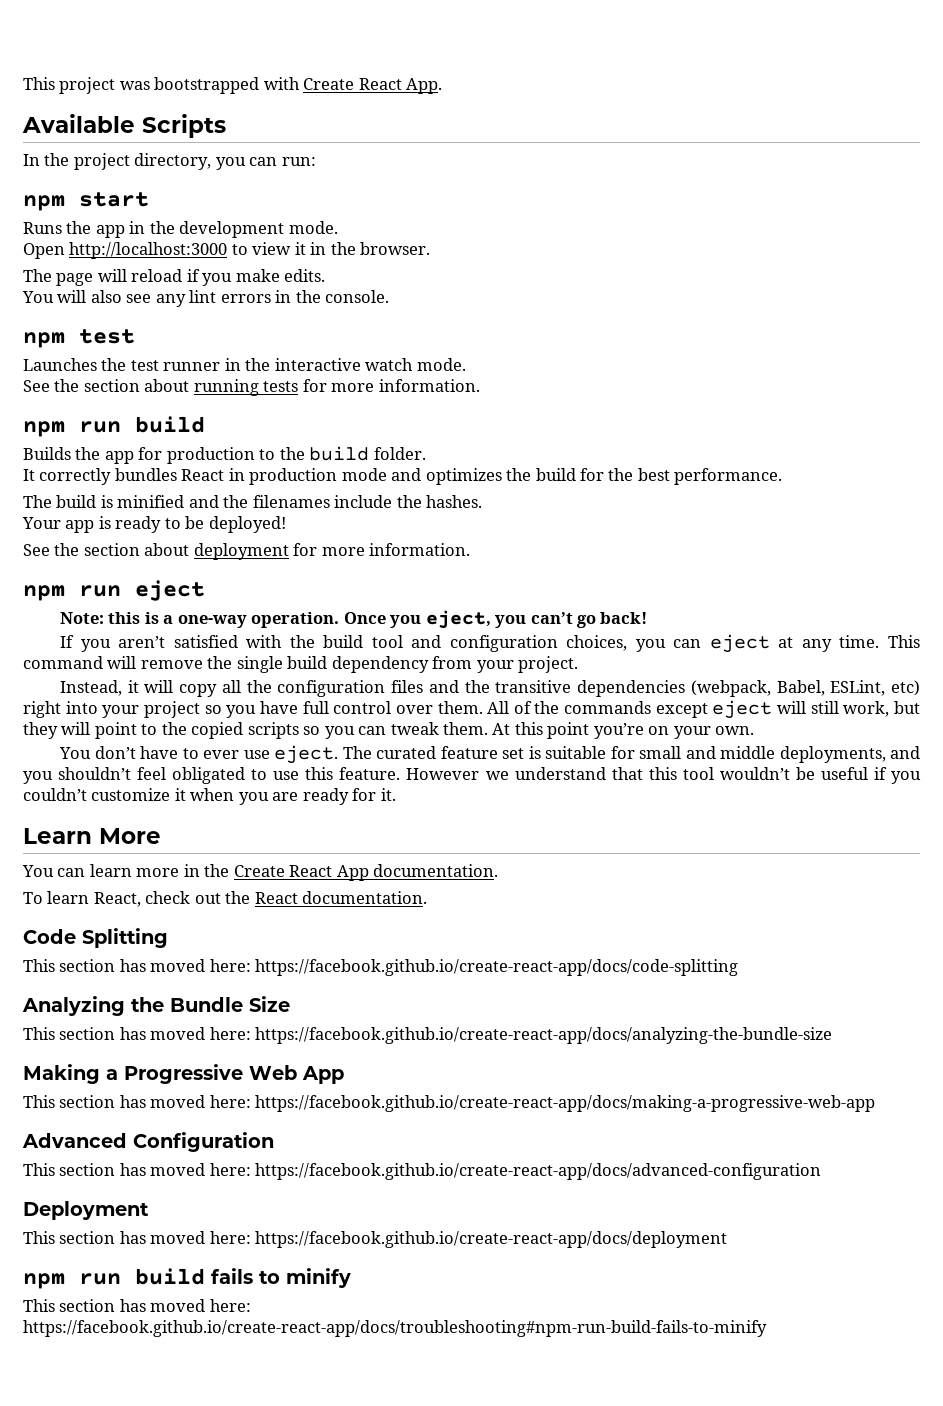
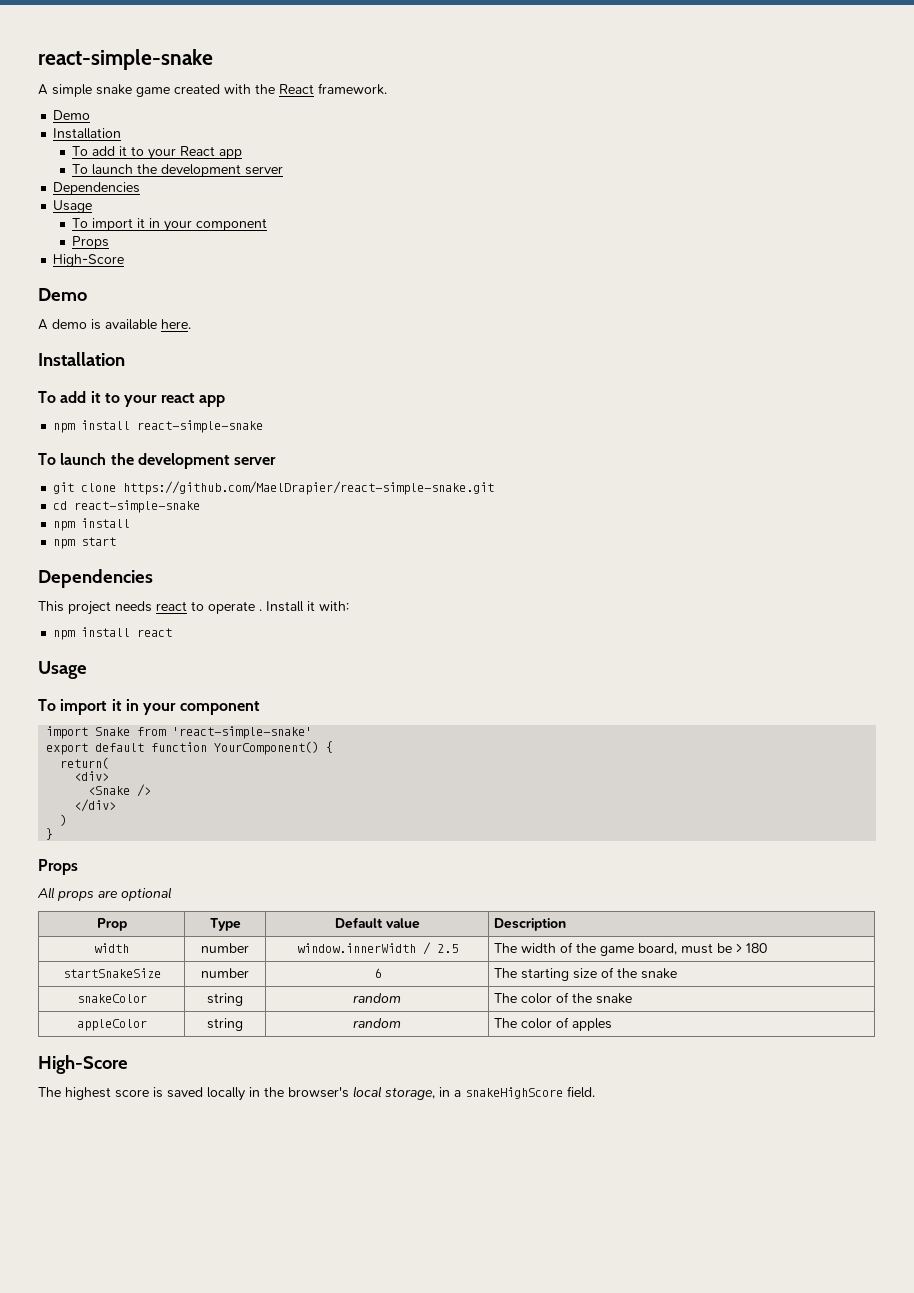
[23,77,443,94] [22,114,226,138] [23,153,316,170] [23,192,149,211] [23,221,338,238] [23,242,431,259] [23,269,326,286] [22,290,390,307] [23,329,135,348] [23,358,466,371] [23,379,480,396] [23,416,205,437] [23,446,426,464] [23,468,783,485] [23,495,483,508] [22,516,286,533] [23,543,471,560] [23,580,205,601] [60,610,648,629] [60,634,921,653] [23,656,579,673] [60,680,920,697] [23,700,920,719] [23,722,755,739] [59,745,920,764] [23,767,921,784] [23,788,396,805] [23,828,161,844] [22,864,499,881] [23,891,428,907] [23,928,168,948] [23,959,739,976] [22,996,290,1016] [23,1027,833,1044] [23,1064,344,1084] [23,1095,876,1112] [22,1132,274,1152] [23,1163,822,1180] [23,1201,149,1220] [23,1231,728,1248] [23,1268,351,1289] [23,1299,251,1312] [23,1320,767,1337] This project was bootstrapped with Create React App. // Available Scripts // In the project directory, you can run: // npm start // Runs the app in the development mode. // Open http://localhost:3000 to view it in the browser. // The page will reload if you make edits. // You will also see any lint errors in the console. // npm test // Launches the test runner in the interactive watch mode. // See the section about running tests for more information. // npm run build // Builds the app for production to the build folder. // It correctly bundles React in production mode and optimizes the build for the best performance. // The build is minified and the filenames include the hashes. // Your app is ready to be deployed! // See the section about deployment for more information. // npm run eject // Note: this is a one-way operation. Once you eject, you can’t go back! // If you aren’t satisfied with the build tool and configuration choices, you can eject at any time. This command will remove the single build dependency from your project. // Instead, it will copy all the configuration files and the transitive dependencies (webpack, Babel, ESLint, etc) right into your project so you have full control over them. All of the commands except eject will still work, but they will point to the copied scripts so you can tweak them. At this point you’re on your own. // You don’t have to ever use eject. The curated feature set is suitable for small and middle deployments, and you shouldn’t feel obligated to use this feature. However we understand that this tool wouldn’t be useful if you couldn’t customize it when you are ready for it. // Learn More // You can learn more in the Create React App documentation. // To learn React, check out the React documentation. // Code Splitting // This section has moved here: https://facebook.github.io/create-react-app/docs/code-splitting // Analyzing the Bundle Size // This section has moved here: https://facebook.github.io/create-react-app/docs/analyzing-the-bundle-size // Making a Progressive Web App // This section has moved here: https://facebook.github.io/create-react-app/docs/making-a-progressive-web-app // Advanced Configuration // This section has moved here: https://facebook.github.io/create-react-app/docs/advanced-configuration // Deployment // This section has moved here: https://facebook.github.io/create-react-app/docs/deployment // npm run build fails to minify // This section has moved here: https://facebook.github.io/create-react-app/docs/troubleshooting#npm-run-build-fails-to-minify -> [38,49,213,70] [38,83,387,97] [53,110,91,120] [53,128,122,139] [72,146,243,160] [72,164,284,177] [53,182,141,195] [53,200,93,213] [72,218,268,232] [72,236,110,249] [53,254,125,267] [38,288,87,301] [38,319,191,330] [38,352,125,366] [38,391,225,407] [53,420,264,433] [38,453,277,469] [53,481,495,495] [53,500,201,513] [53,518,131,531] [53,537,117,549] [38,569,153,588] [38,601,349,615] [53,627,173,640] [38,661,87,679] [38,699,260,715] [46,726,313,739] [46,741,334,755] [60,757,110,769] [74,771,110,781] [88,784,152,797] [74,799,117,812] [60,814,68,826] [46,828,54,840] [38,859,78,875] [37,887,172,901] [96,918,127,931] [209,918,241,931] [334,917,420,929] [494,918,567,931] [94,943,129,953] [201,943,249,953] [296,942,458,955] [494,942,768,956] [62,968,161,978] [201,968,249,978] [373,968,381,978] [494,967,678,981] [76,994,147,1003] [207,993,243,1006] [353,993,401,1003] [494,992,633,1004] [76,1019,147,1031] [207,1018,243,1031] [353,1018,401,1028] [494,1017,613,1031] [38,1055,128,1074] [38,1086,595,1101] react-simple-snake // A simple snake game created with the React framework. // Demo // Installation // To add it to your React app // To launch the development server // Dependencies // Usage // To import it in your component // Props // High-Score // Demo // A demo is available here. // Installation // To add it to your react app // npm install react-simple-snake // To launch the development server // git clone https://github.com/MaelDrapier/react-simple-snake.git // cd react-simple-snake // npm install // npm start // Dependencies // This project needs react to operate . Install it with: // npm install react // Usage // To import it in your component // import Snake from 'react-simple-snake' // export default function YourComponent() { // return( // <div> // <Snake /> // </div> // ) // } // Props // All props are optional // Prop | Type | Default value | Description // width | number | window.innerWidth / 2.5 | The width of the game board, must be > 180 // startSnakeSize | number | 6 | The starting size of the snake // snakeColor | string | random | The color of the snake // appleColor | string | random | The color of apples // High-Score // The highest score is saved locally in the browser's local storage, in a snakeHighScore field.

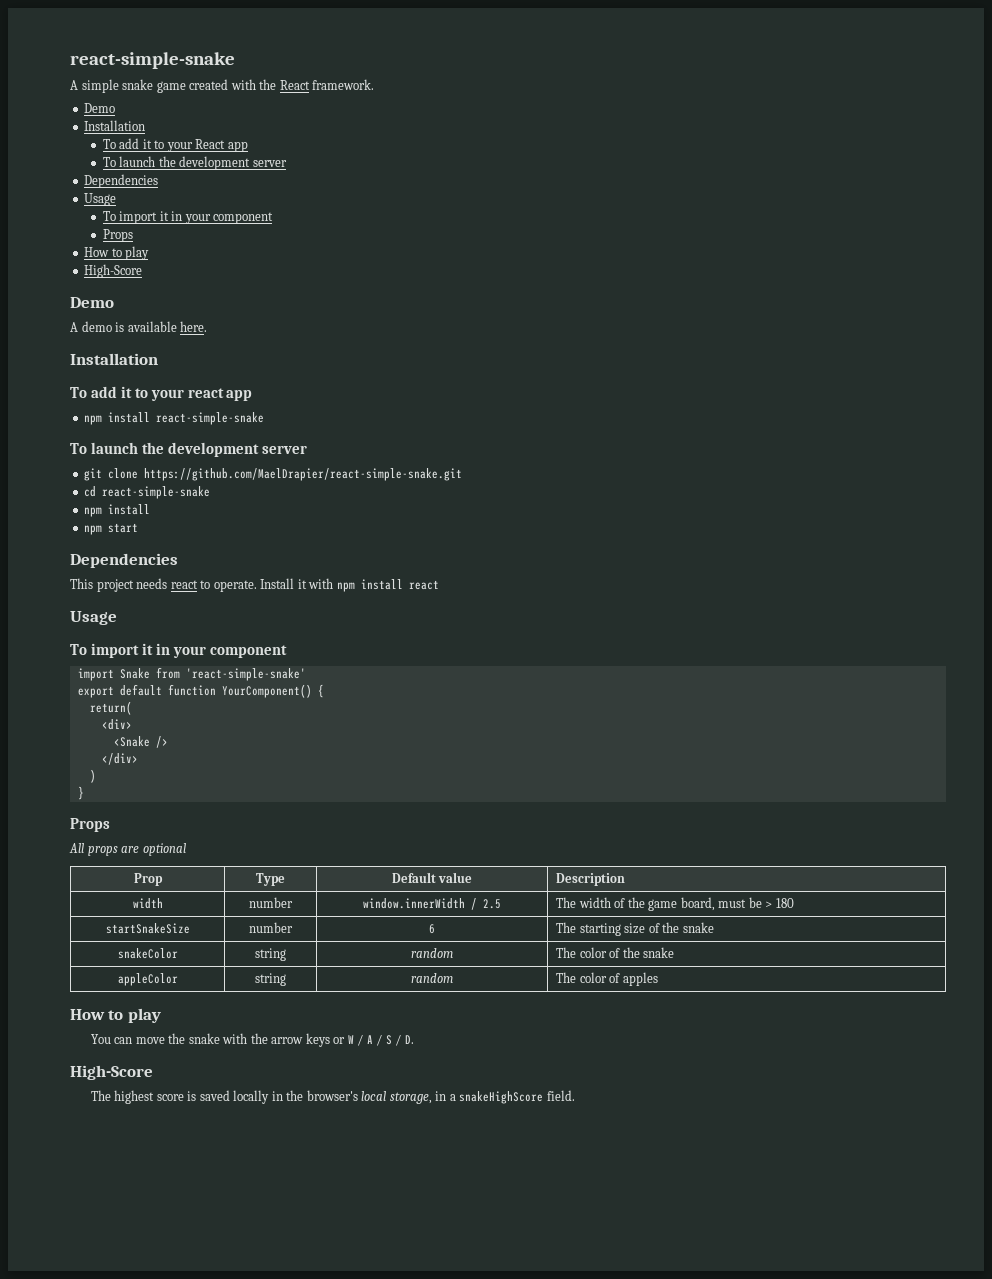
(110, 242) none -> [84,246,150,260] // How to play
[208,601,262,614] operate . -> [213,580,257,592] operate.
[319,601,349,611] with: // -> [308,578,334,589] with
(613, 1024) none -> [70,1008,161,1023] [90,1033,414,1047] // How to play // You can move the snake with the arrow keys or W / A / S / D.

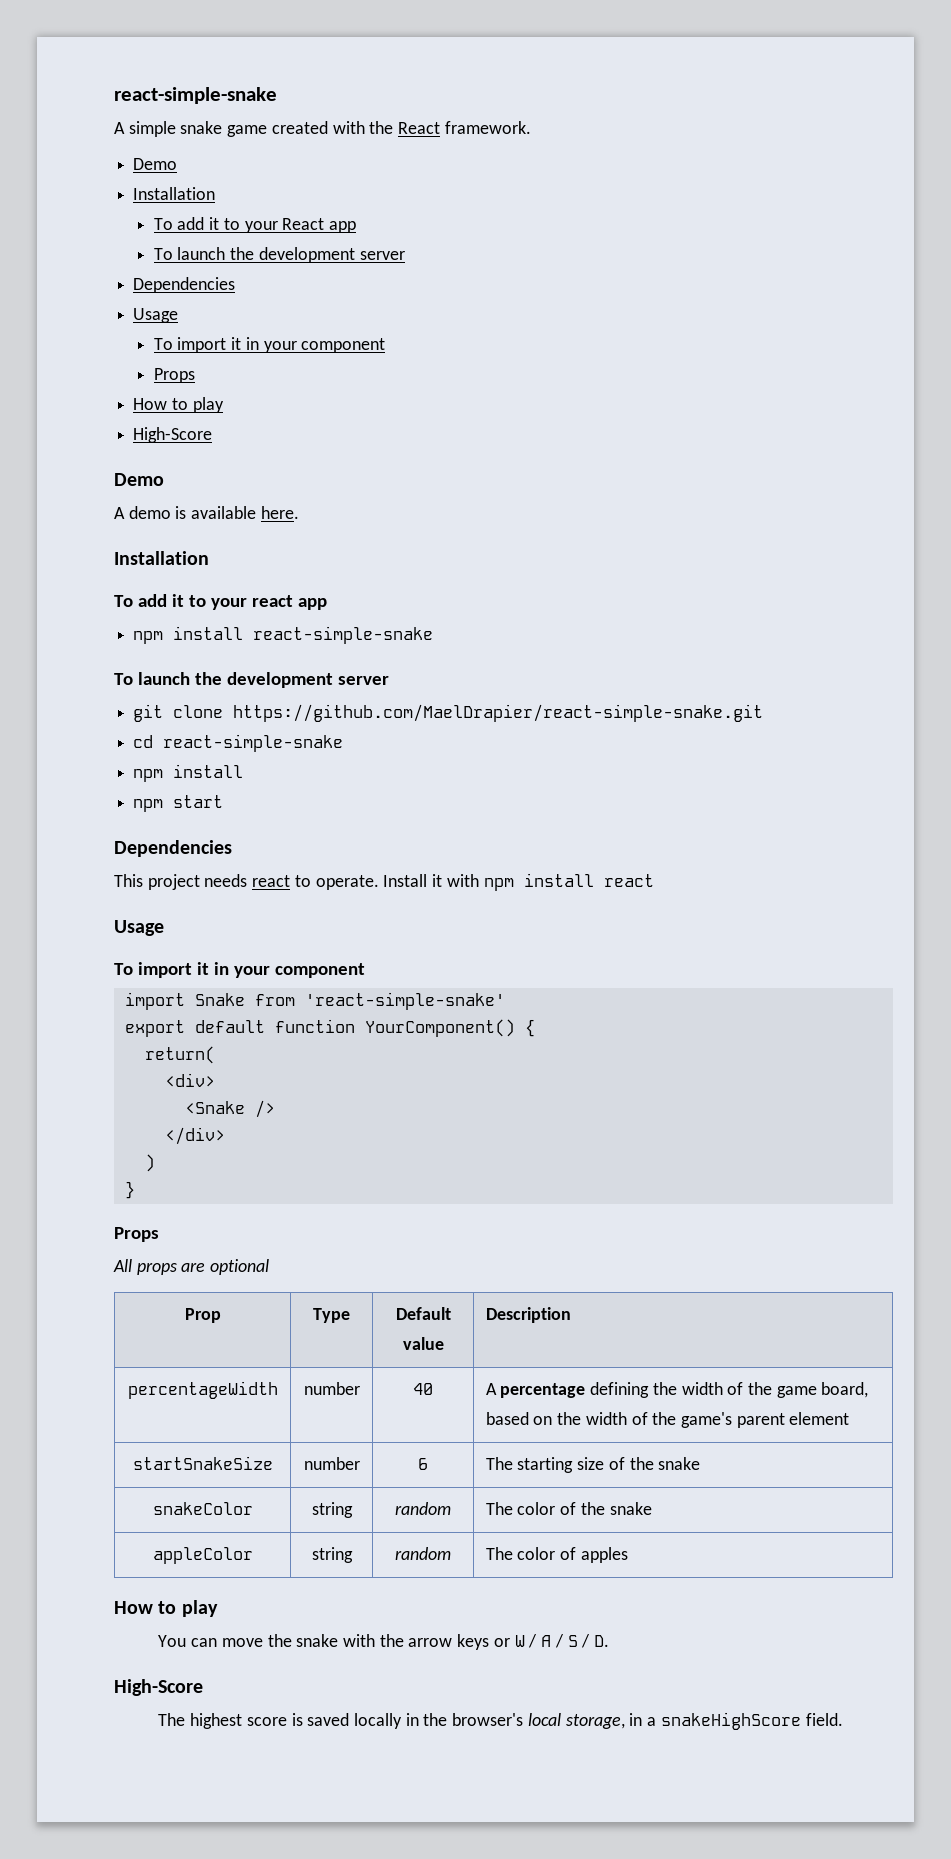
[132,898,163,909] [249,897,293,908] [363,898,501,910] [556,897,577,908] width | number | window.innerWidth / 2.5 | The -> [127,1381,278,1399] [303,1382,360,1395] [413,1383,433,1395] [485,1382,677,1398] percentageWidth | number | 40 | A percentage defining the
[718,897,794,908] must be > 180 -> [485,1412,850,1428] based on the width of the game's parent element

